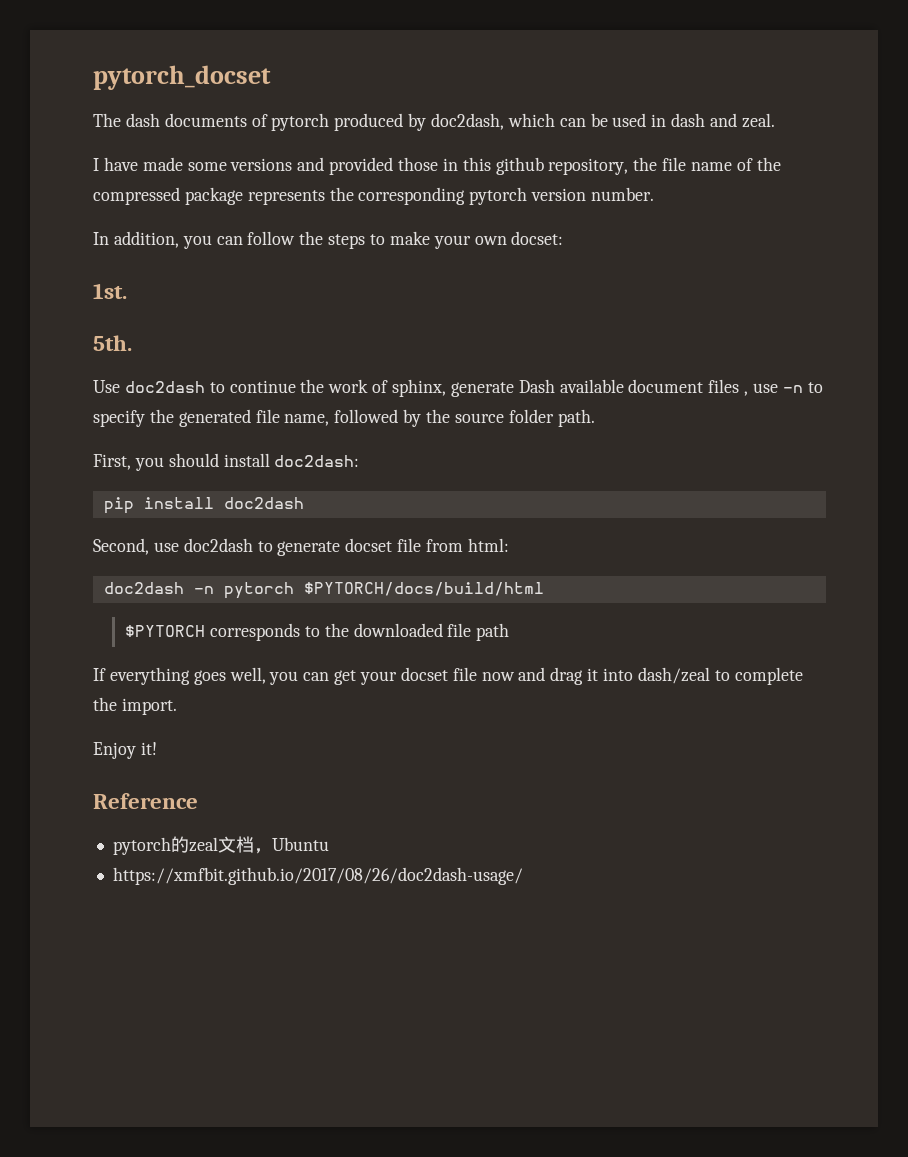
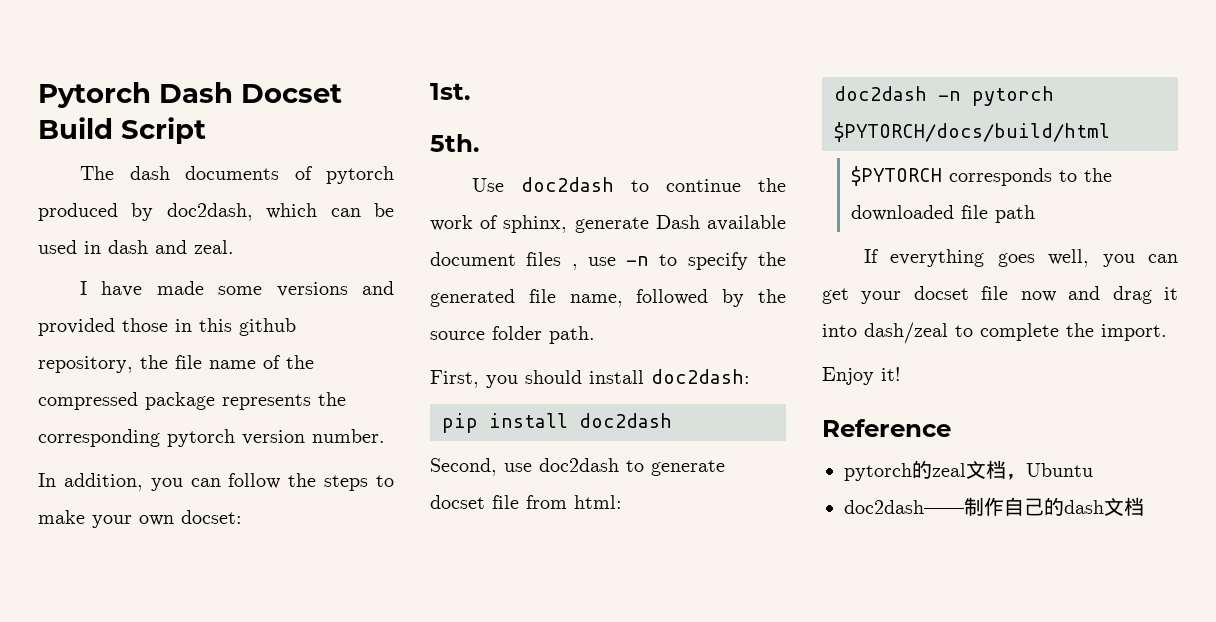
[93,65,271,90] pytorch_docset -> [38,82,342,108] [38,117,206,144] Pytorch Dash Docset Build Script
[112,867,523,885] https://xmfbit.github.io/2017/08/26/doc2dash-usage/ -> [844,497,1144,516] doc2dash——制作自己的dash文档

